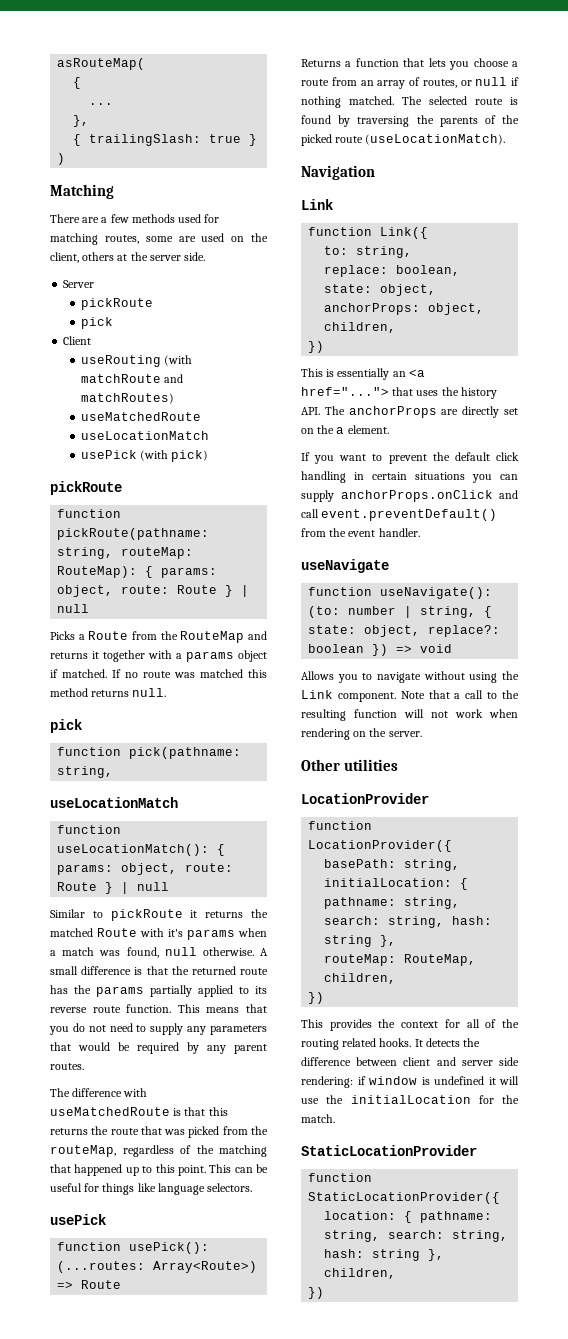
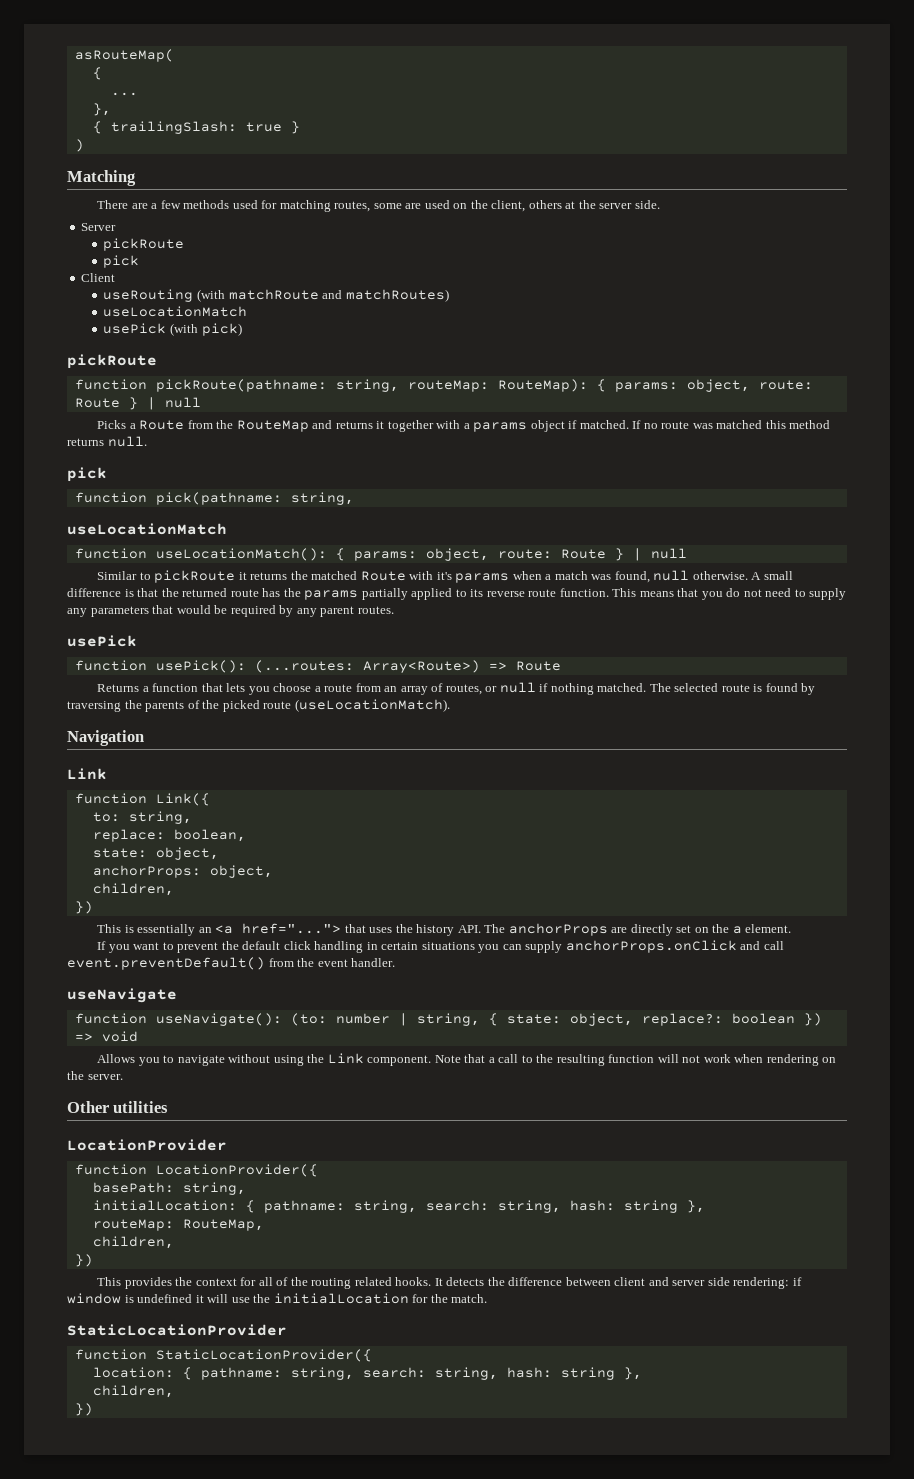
[80,412,201,421] // useMatchedRoute -> (449, 295) none
[50,1088,148,1097] [50,1107,228,1116] [50,1126,268,1138] [50,1145,267,1157] [50,1164,268,1176] [50,1183,253,1195] // The difference with useMatchedRoute is that this returns the route that was picked from the routeMap, regardless of the matching that happened up to this point. This can be useful for things like language selectors. -> (394, 610) none

